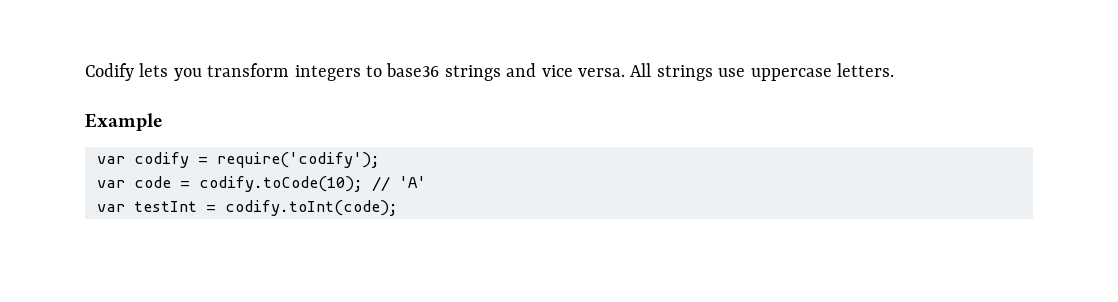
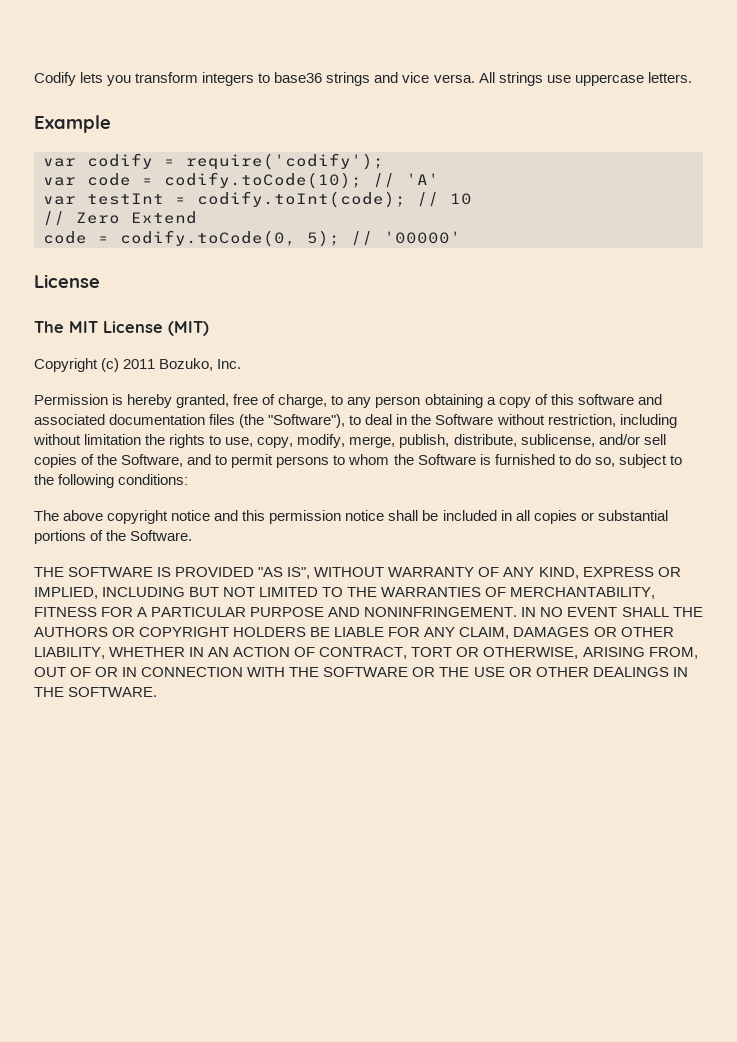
(398, 208) none -> [417,192,472,207] [43,211,197,226] [43,230,461,247] [34,274,100,288] [34,321,209,336] [34,358,242,372] [34,394,662,408] [34,414,677,428] [33,434,666,448] [34,454,682,468] [34,474,189,488] [34,510,668,524] [34,530,193,544] [34,567,681,579] [34,587,656,599] [34,607,703,617] [34,627,674,639] [34,647,698,659] [34,667,688,677] [34,687,158,697] // 10 // // Zero Extend // code = codify.toCode(0, 5); // '00000' // License // The MIT License (MIT) // Copyright (c) 2011 Bozuko, Inc. // Permission is hereby granted, free of charge, to any person obtaining a copy of this software and associated documentation files (the "Software"), to deal in the Software without restriction, including without limitation the rights to use, copy, modify, merge, publish, distribute, sublicense, and/or sell copies of the Software, and to permit persons to whom the Software is furnished to do so, subject to the following conditions: // The above copyright notice and this permission notice shall be included in all copies or substantial portions of the Software. // THE SOFTWARE IS PROVIDED "AS IS", WITHOUT WARRANTY OF ANY KIND, EXPRESS OR IMPLIED, INCLUDING BUT NOT LIMITED TO THE WARRANTIES OF MERCHANTABILITY, FITNESS FOR A PARTICULAR PURPOSE AND NONINFRINGEMENT. IN NO EVENT SHALL THE AUTHORS OR COPYRIGHT HOLDERS BE LIABLE FOR ANY CLAIM, DAMAGES OR OTHER LIABILITY, WHETHER IN AN ACTION OF CONTRACT, TORT OR OTHERWISE, ARISING FROM, OUT OF OR IN CONNECTION WITH THE SOFTWARE OR THE USE OR OTHER DEALINGS IN THE SOFTWARE.

